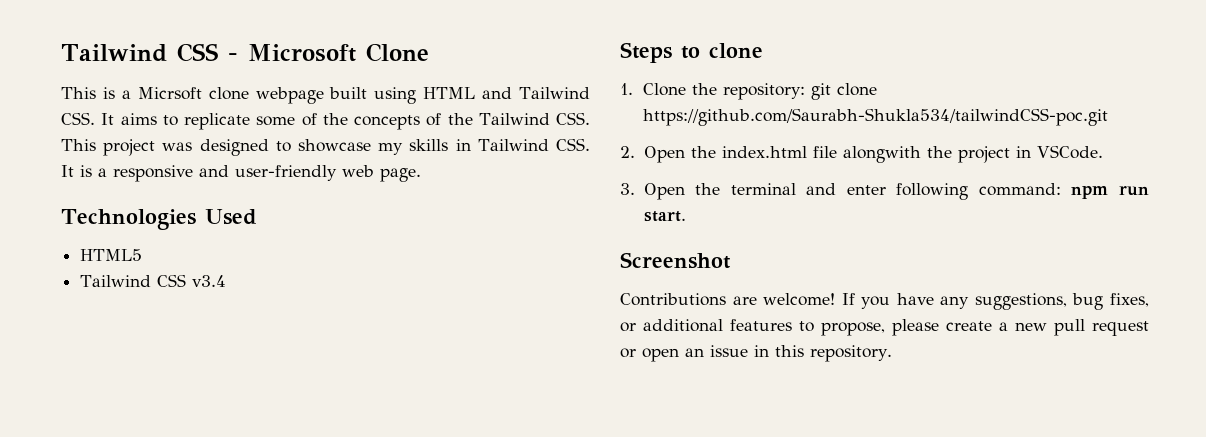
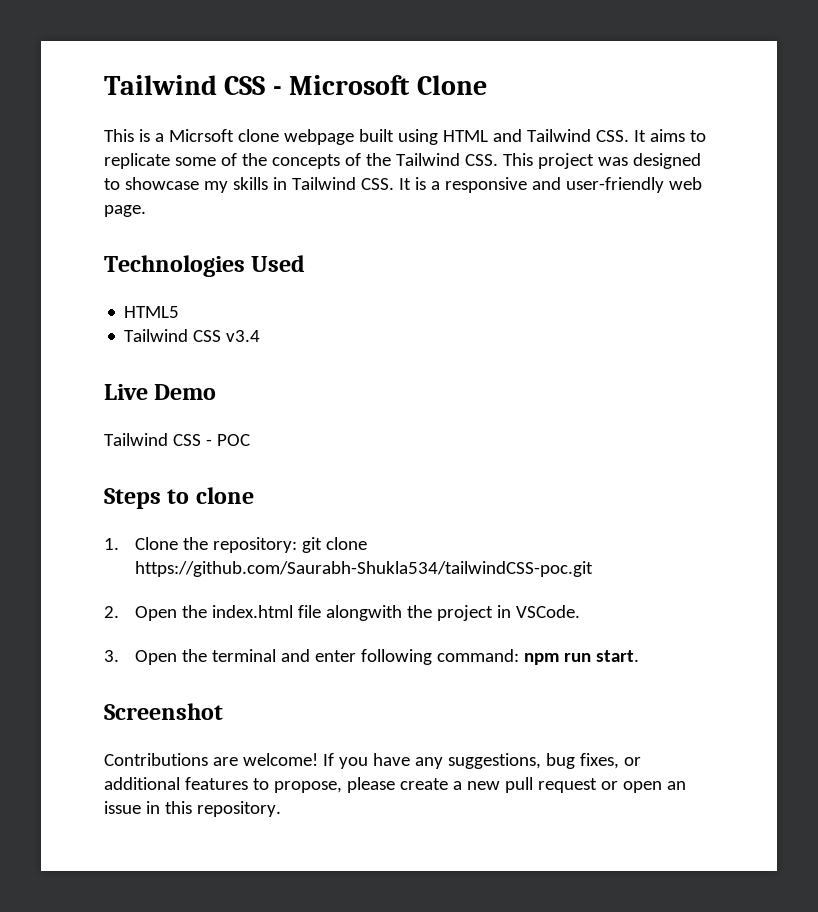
(227, 281) none -> [104,384,217,400] [104,433,250,446] // Live Demo // Tailwind CSS - POC

